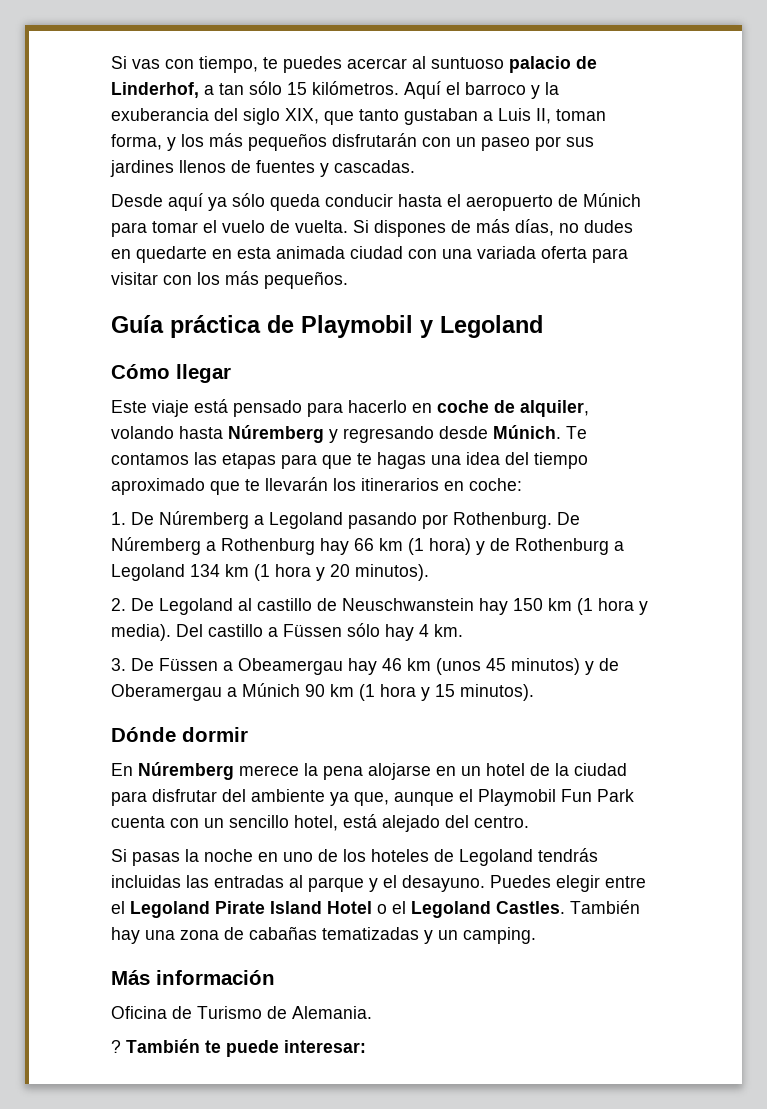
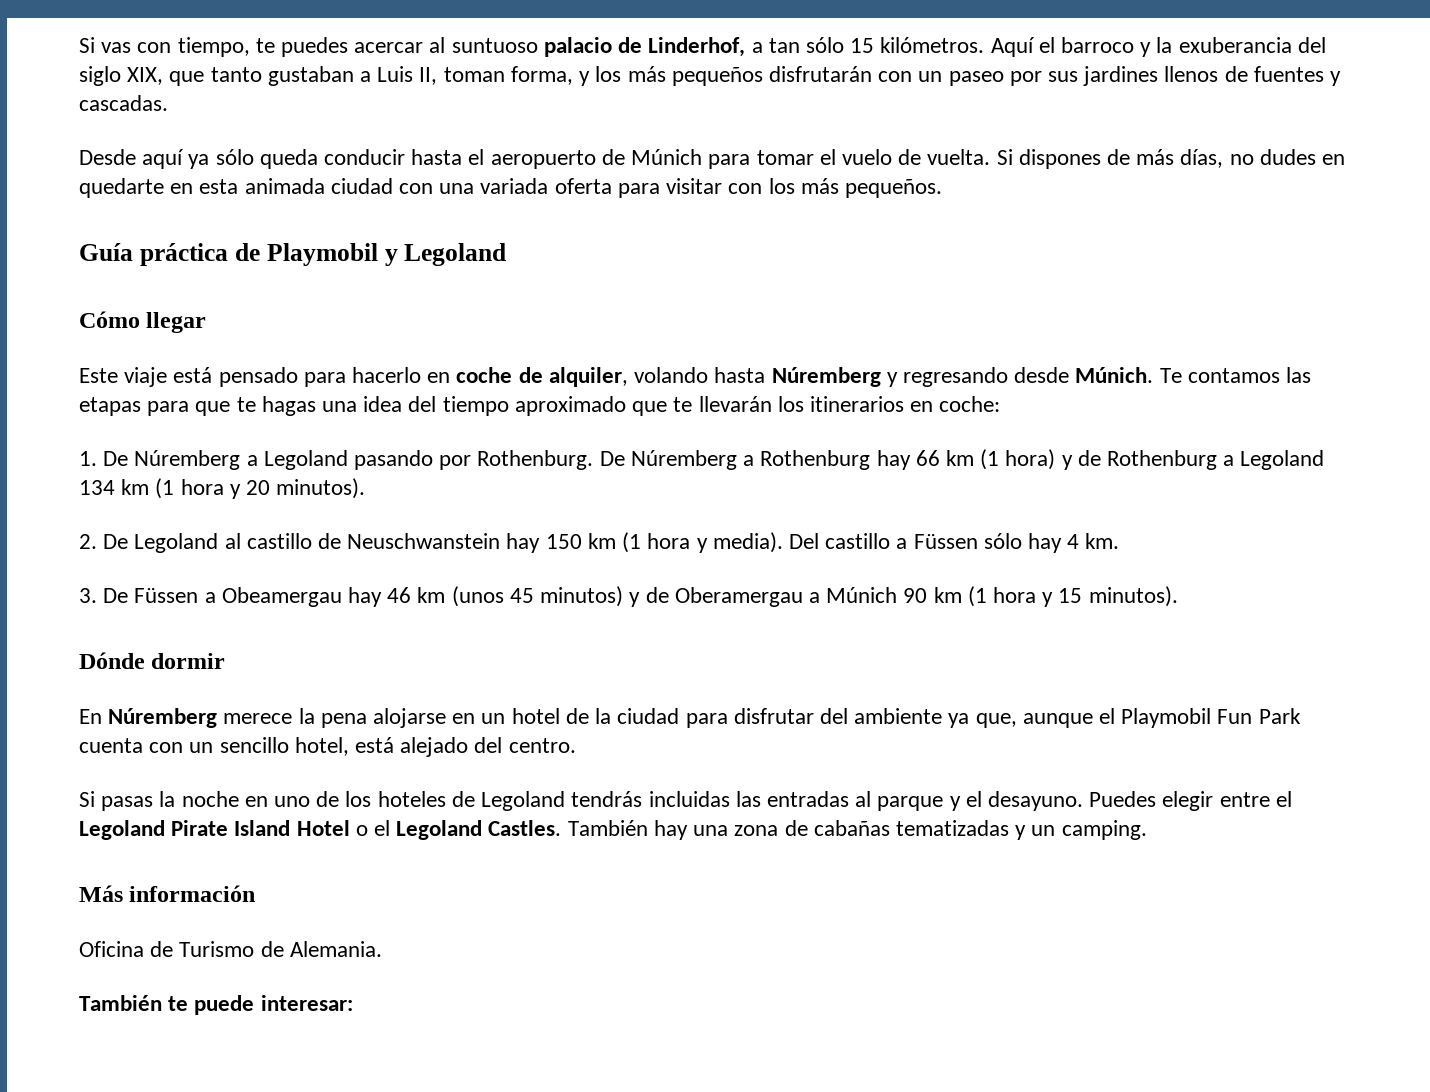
[111,1040,121,1053] ? -> (382, 949) none

